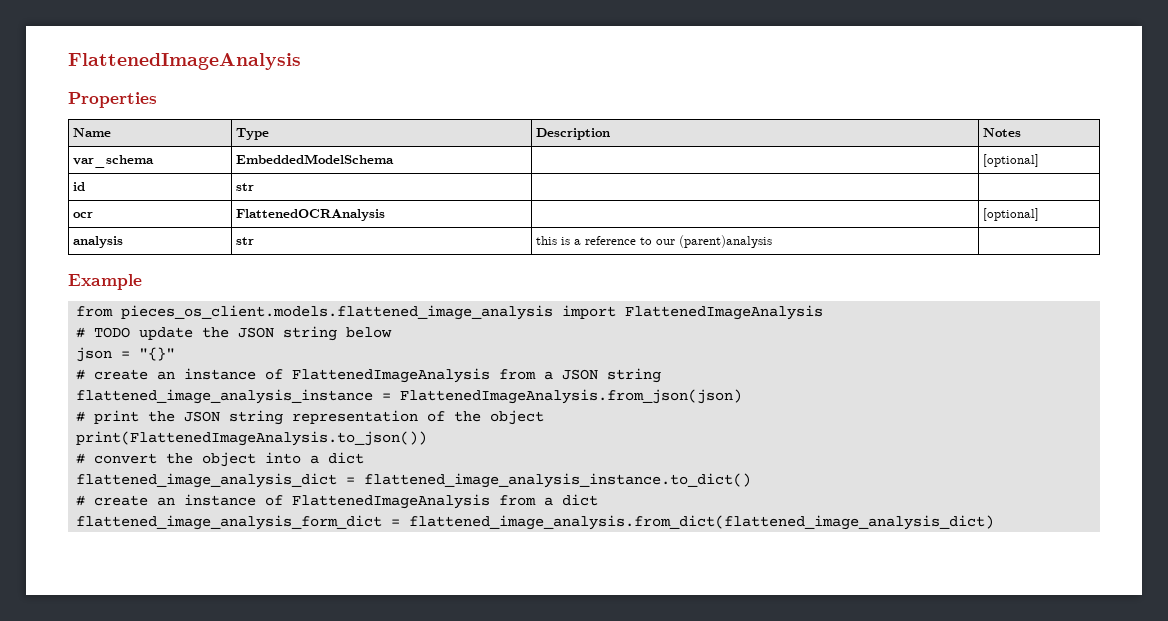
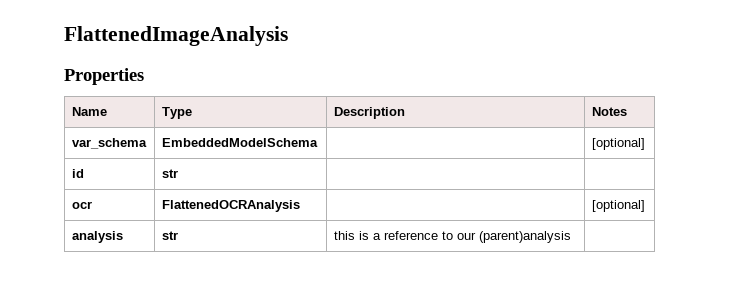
[68,274,142,290] [75,305,823,320] [75,326,392,341] [75,347,175,362] [75,368,661,383] [75,389,742,404] [75,410,544,425] [75,431,427,446] [75,452,364,467] [75,473,751,488] [75,494,598,509] [75,515,994,530] // Example // from pieces_os_client.models.flattened_image_analysis import FlattenedImageAnalysis // # TODO update the JSON string below // json = "{}" // # create an instance of FlattenedImageAnalysis from a JSON string // flattened_image_analysis_instance = FlattenedImageAnalysis.from_json(json) // # print the JSON string representation of the object // print(FlattenedImageAnalysis.to_json()) // # convert the object into a dict // flattened_image_analysis_dict = flattened_image_analysis_instance.to_dict() // # create an instance of FlattenedImageAnalysis from a dict // flattened_image_analysis_form_dict = flattened_image_analysis.from_dict(flattened_image_analysis_dict) -> (571, 237) none

